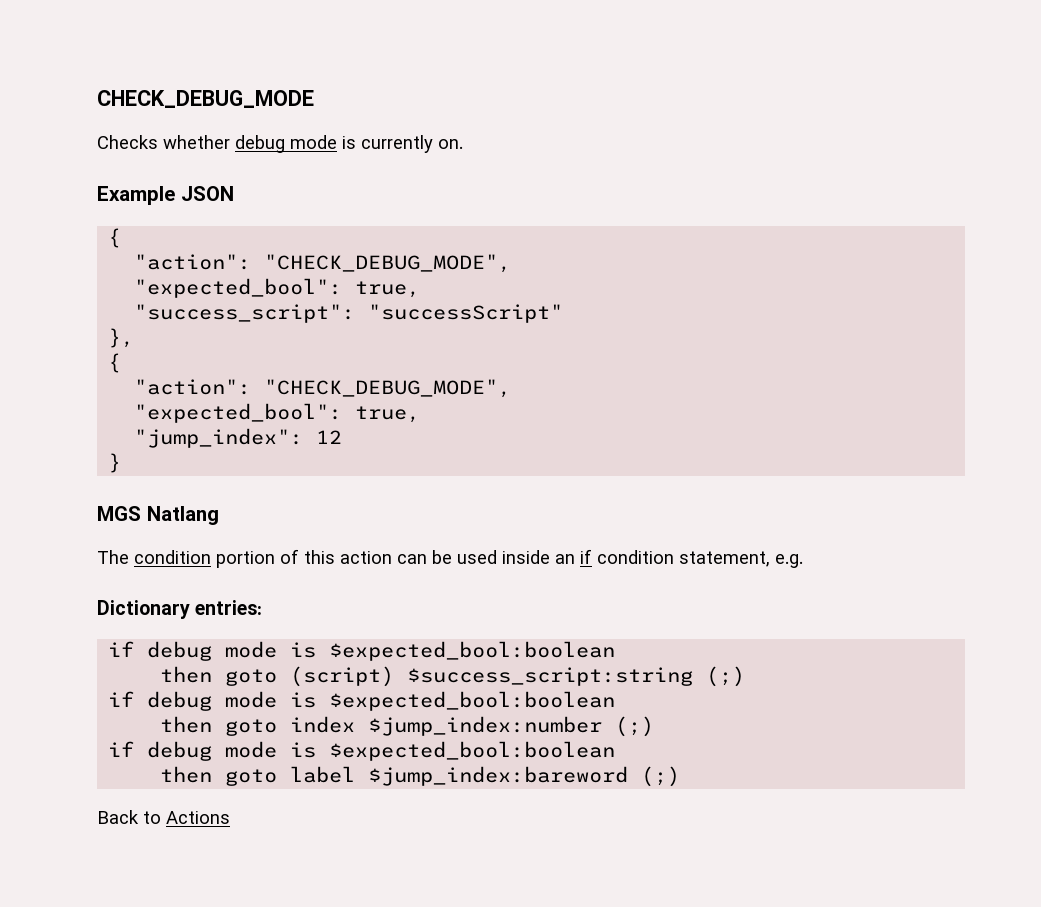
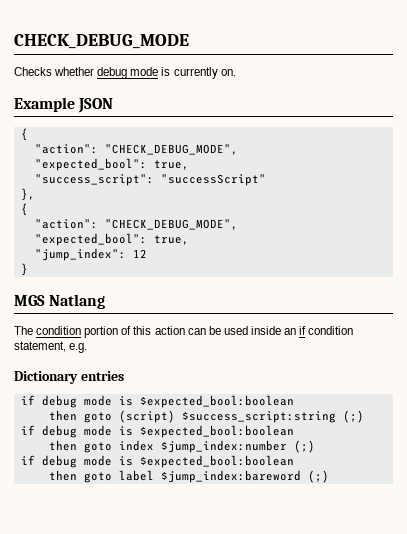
[195,600,263,615] entries: -> [80,371,124,381] entries
[97,810,230,824] // Back to Actions -> (329, 476) none

